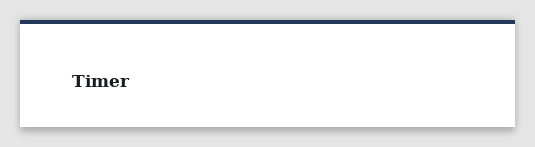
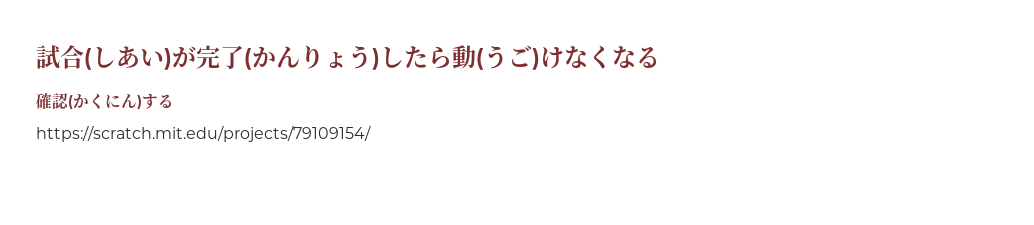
[72,75,130,87] Timer -> [36,45,660,70] [36,93,174,110] [36,125,371,142] 試合(しあい)が完了(かんりょう)したら動(うご)けなくなる // 確認(かくにん)する // https://scratch.mit.edu/projects/79109154/

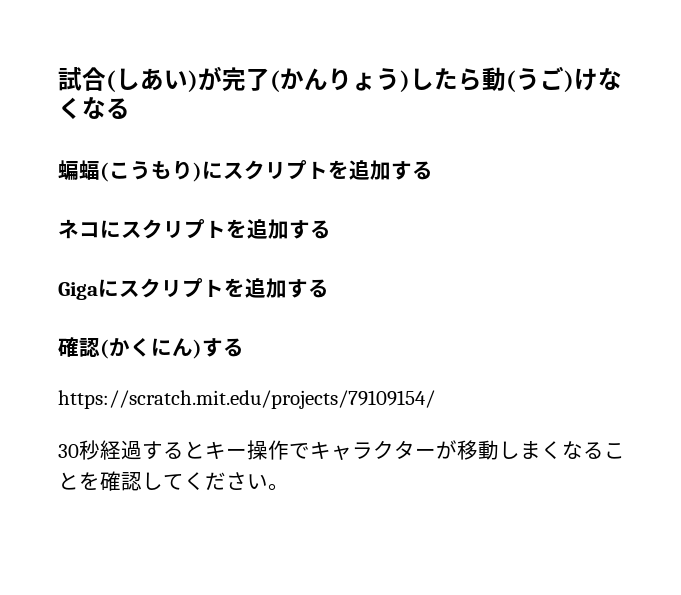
(660, 57) none -> [58,160,433,182] [58,219,331,239] [58,278,329,300] // 蝙蝠(こうもり)にスクリプトを追加する // ネコにスクリプトを追加する // Gigaにスクリプトを追加する
(371, 133) none -> [58,440,625,460] [58,471,289,491] // 30秒経過するとキー操作でキャラクターが移動しまくなることを確認してください。

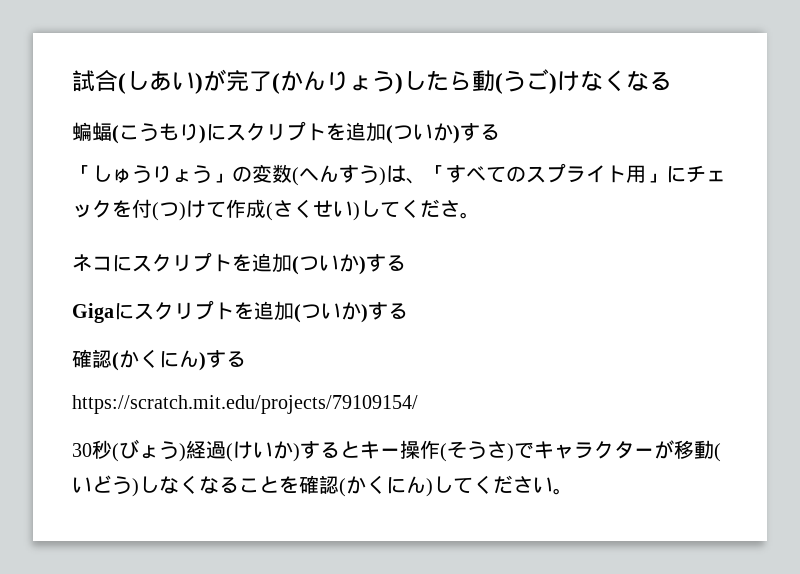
[391,161,433,180] する -> [386,123,500,144] [72,163,726,186] [72,199,480,221] (ついか)する // 「しゅうりょう」の変数(へんすう)は、「すべてのスプライト用」にチェックを付(つ)けて作成(さくせい)してくださ。
(289, 229) none -> [292,254,366,275] (ついか)
(287, 288) none -> [294,302,368,323] (ついか)
[100,440,289,460] 経過するとキー操作 -> [112,439,514,462] (びょう)経過(けいか)するとキー操作(そうさ)
[499,441,625,459] [58,471,142,491] しまくなることを確認 -> [714,443,721,462] [72,475,433,497] (いどう)しなくなることを確認(かくにん)

